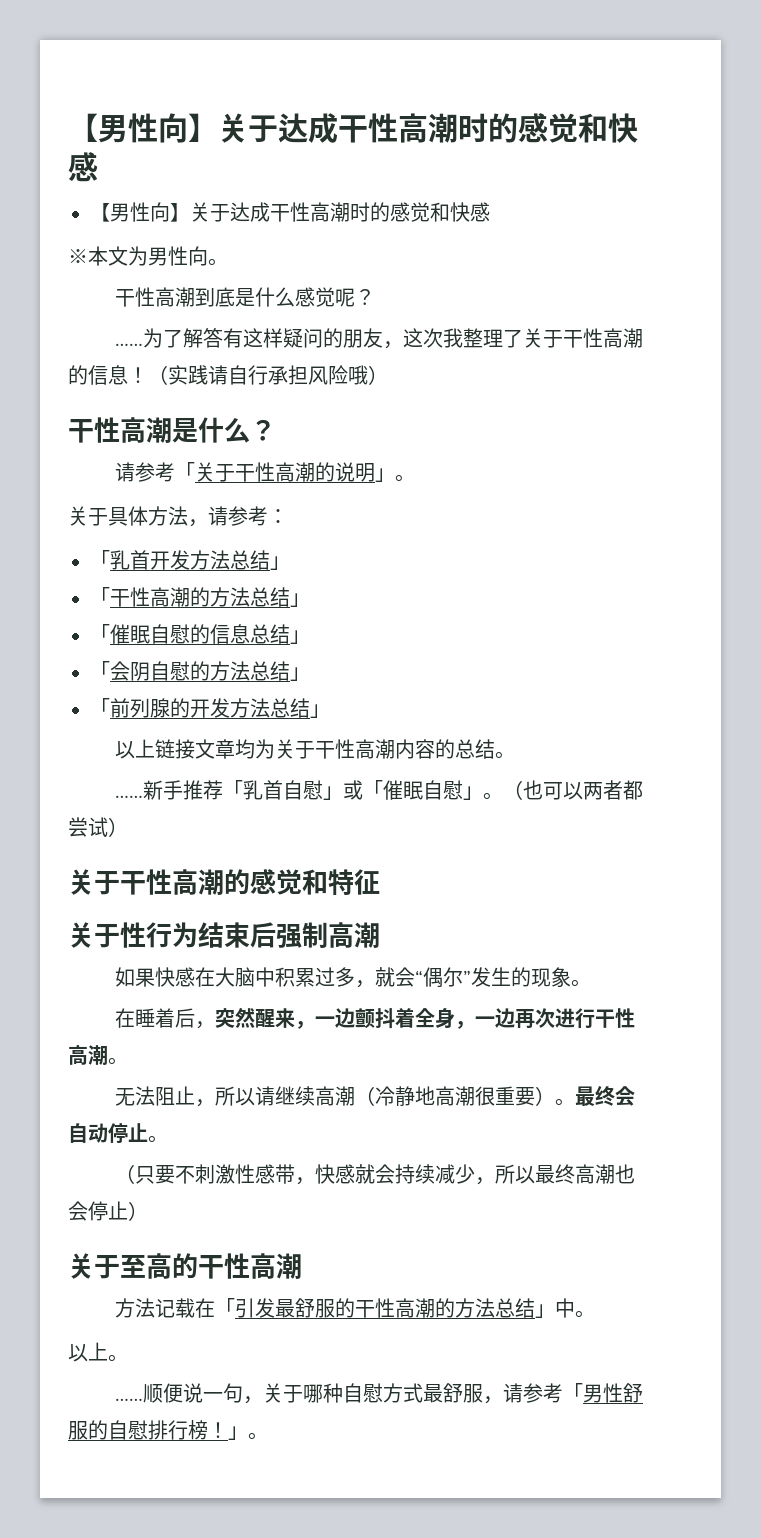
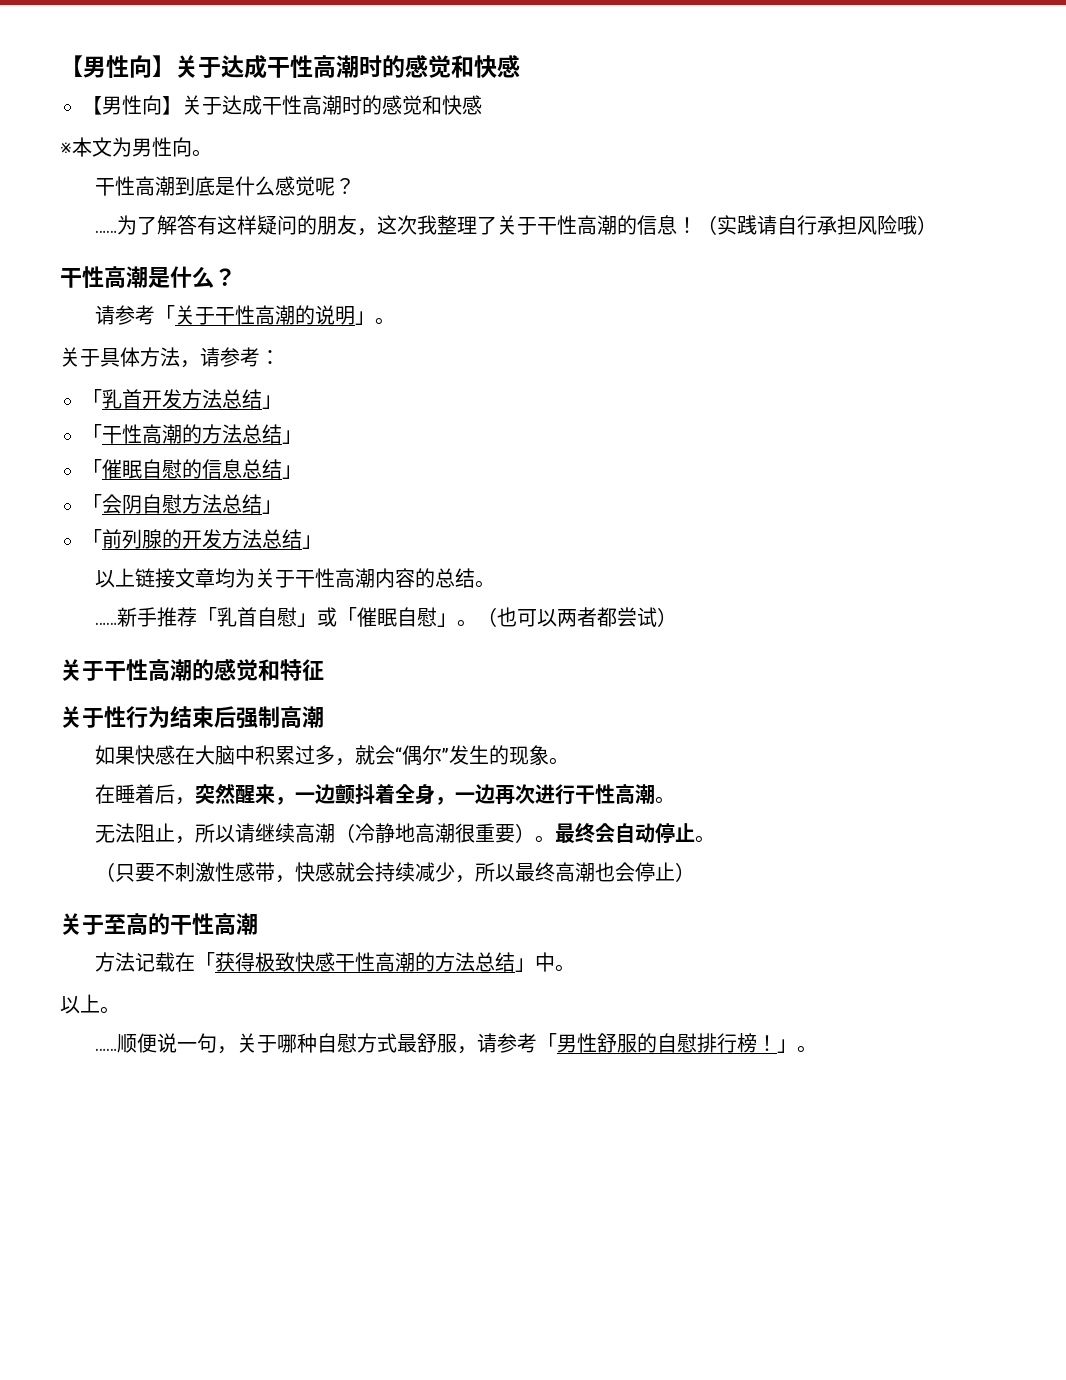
[190,661,210,681] 的 -> (182, 504) none
[235,1298,356,1318] 引发最舒服的 -> [215,952,336,972] 获得极致快感

